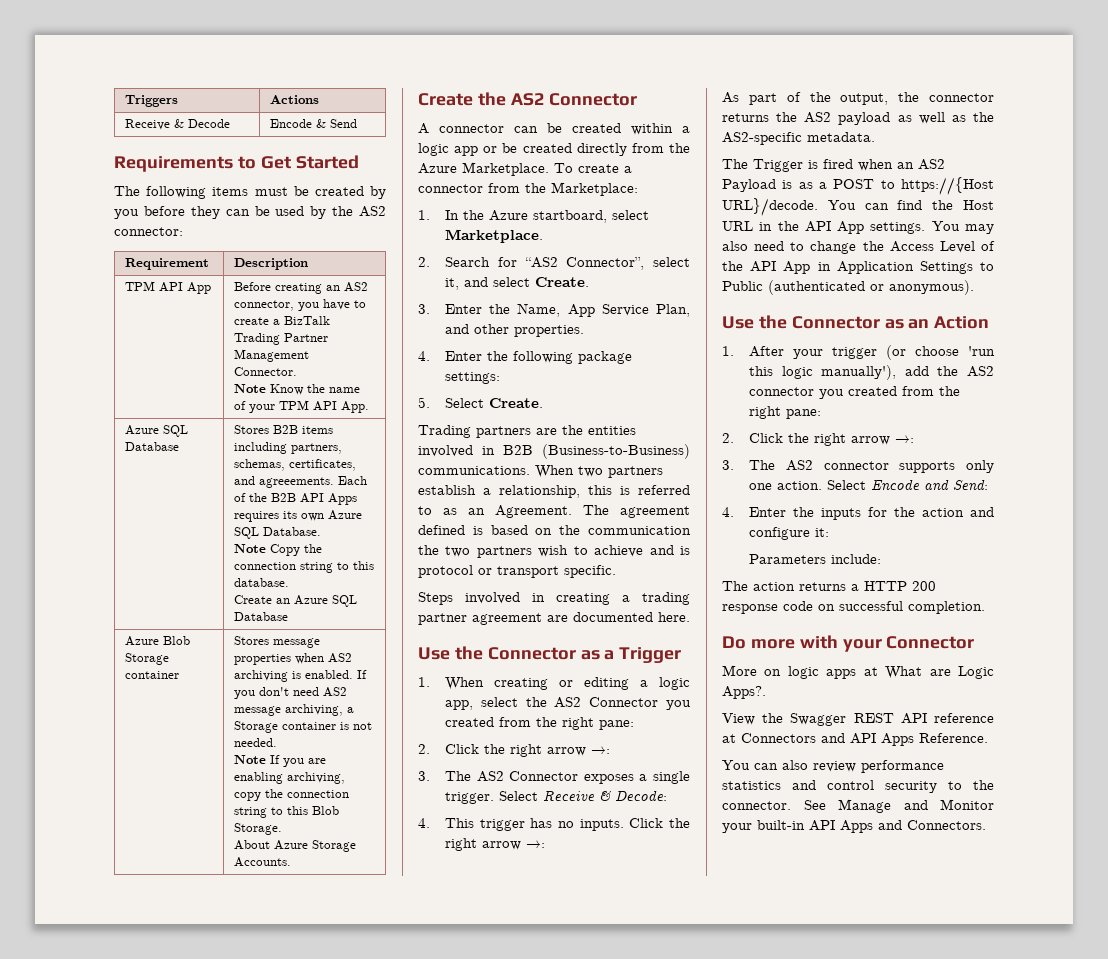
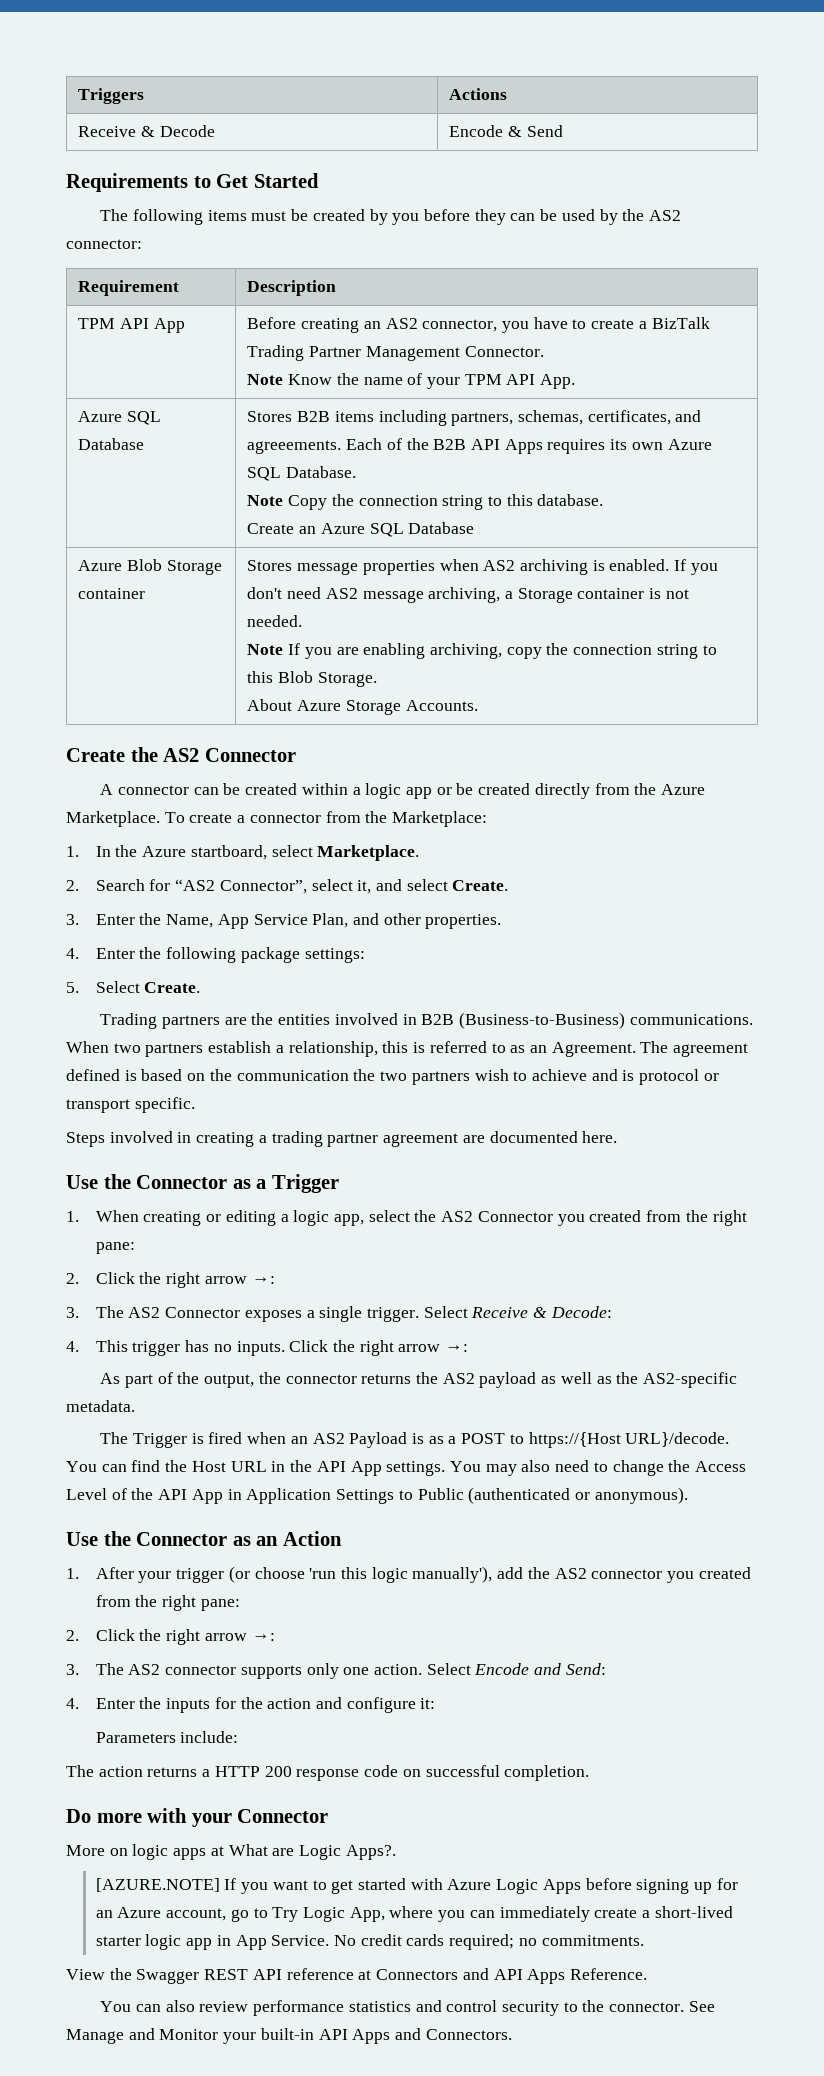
(766, 692) none -> [95,1878,738,1894] [95,1906,733,1922] [95,1934,644,1950] // [AZURE.NOTE] If you want to get started with Azure Logic Apps before signing up for an Azure account, go to Try Logic App, where you can immediately create a short-lived starter logic app in App Service. No credit cards required; no commitments.

